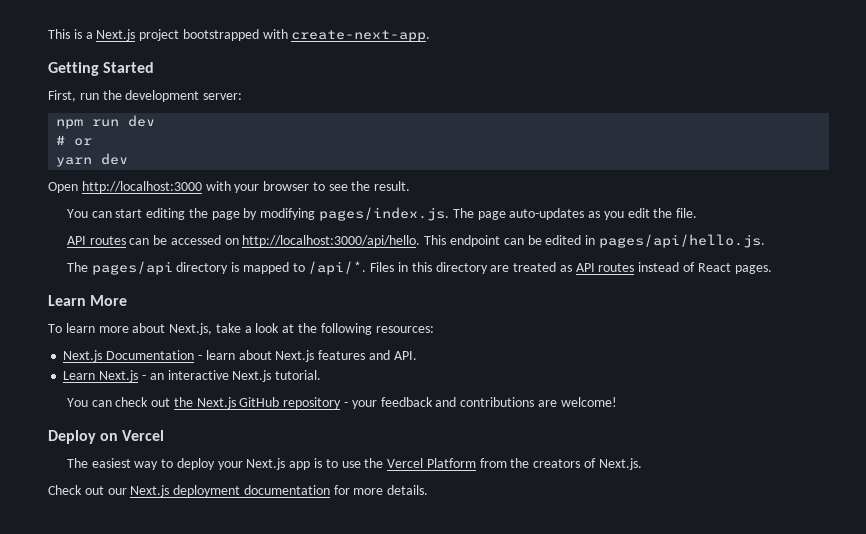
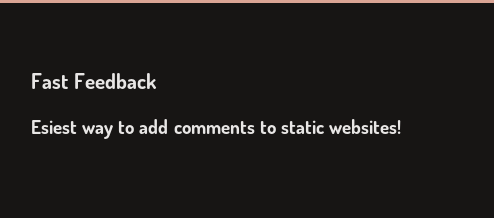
[48,29,431,42] [48,62,155,76] [48,90,243,102] [56,115,156,129] [56,135,93,146] [56,153,129,167] [48,181,411,193] [66,207,698,221] [66,234,765,248] [66,261,772,275] [48,295,128,306] [48,323,434,335] [63,350,417,362] [63,370,322,382] [66,397,617,409] [48,430,165,444] [66,458,642,470] [48,485,429,497] This is a Next.js project bootstrapped with create-next-app. // Getting Started // First, run the development server: // npm run dev // # or // yarn dev // Open http://localhost:3000 with your browser to see the result. // You can start editing the page by modifying pages/index.js. The page auto-updates as you edit the file. // API routes can be accessed on http://localhost:3000/api/hello. This endpoint can be edited in pages/api/hello.js. // The pages/api directory is mapped to /api/*. Files in this directory are treated as API routes instead of React pages. // Learn More // To learn more about Next.js, take a look at the following resources: // Next.js Documentation - learn about Next.js features and API. // Learn Next.js - an interactive Next.js tutorial. // You can check out the Next.js GitHub repository - your feedback and contributions are welcome! // Deploy on Vercel // The easiest way to deploy your Next.js app is to use the Vercel Platform from the creators of Next.js. // Check out our Next.js deployment documentation for more details. -> [31,73,157,89] [31,119,401,139] Fast Feedback // Esiest way to add comments to static websites!

